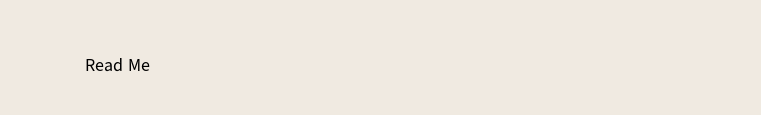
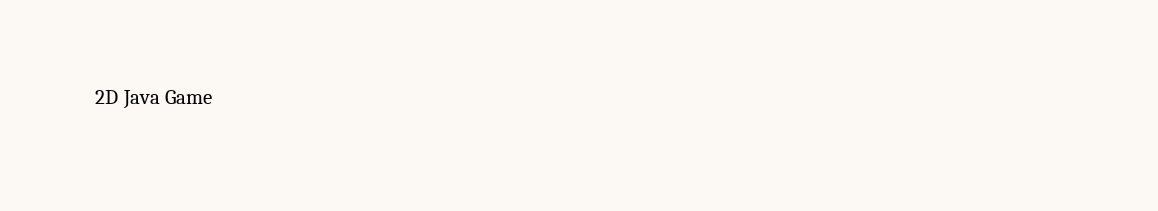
[85,58,150,72] Read Me -> [95,90,213,109] 2D Java Game

